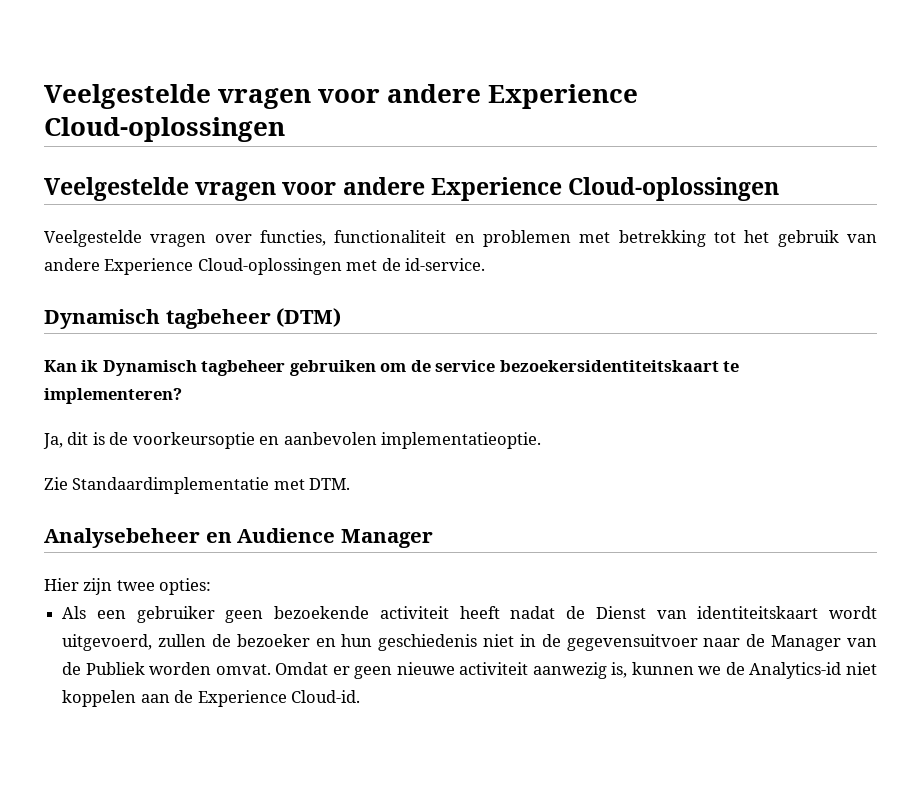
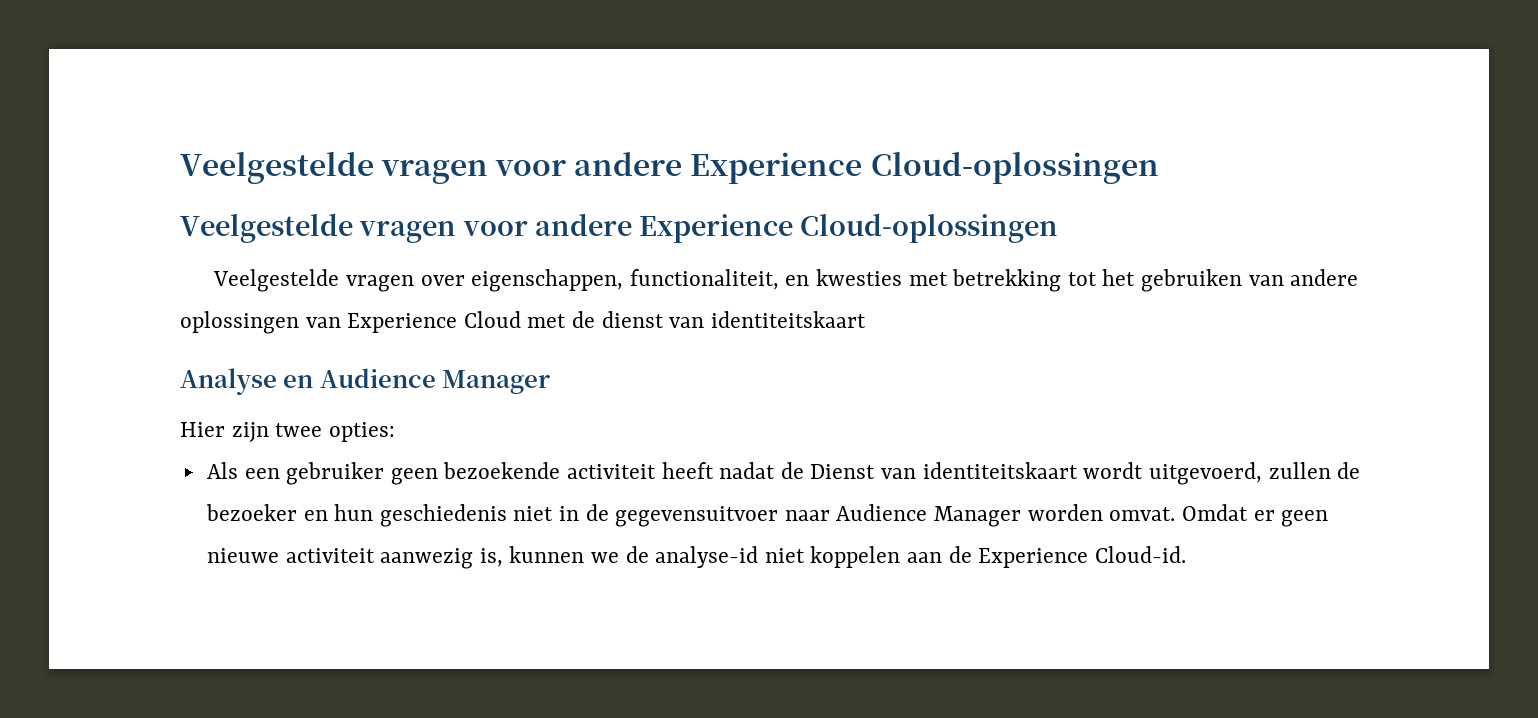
[260,230,571,247] functies, functionaliteit en problemen -> [471,269,903,292] eigenschappen, functionaliteit, en kwesties
[777,230,839,247] gebruik -> [1141,269,1243,292] gebruiken
[104,258,486,275] [44,308,342,329] [44,360,740,376] [44,388,182,404] [43,432,542,449] [44,477,351,494] [44,528,200,548] Experience Cloud-oplossingen met de id-service. // Dynamisch tagbeheer (DTM) // Kan ik Dynamisch tagbeheer gebruiken om de service bezoekersidentiteitskaart te implementeren? // Ja, dit is de voorkeursoptie en aanbevolen implementatieoptie. // Zie Standaardimplementatie met DTM. // Analysebeheer -> [180,311,866,334] [180,368,277,395] oplossingen van Experience Cloud met de dienst van identiteitskaart // Analyse
[746,634,877,651] [62,662,145,675] de Manager van de Publiek -> [836,504,1022,527] Audience Manager
[749,662,842,679] Analytics-id -> [655,546,759,568] analyse-id

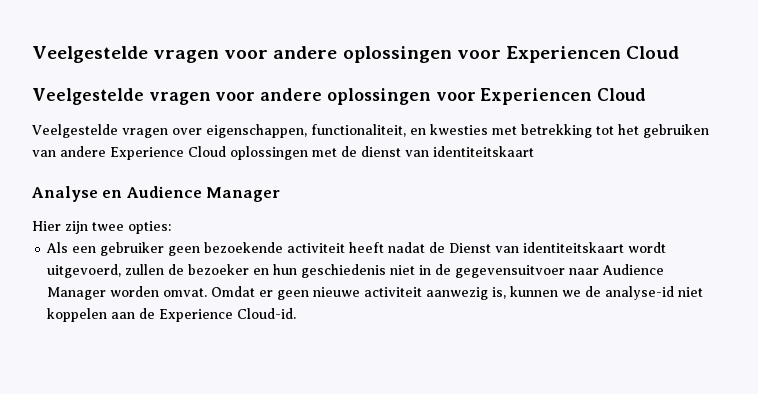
[180,151,1159,184] [180,213,1059,243] Veelgestelde vragen voor andere Experience Cloud-oplossingen // Veelgestelde vragen voor andere Experience Cloud-oplossingen -> [32,46,679,63] [32,88,647,105] Veelgestelde vragen voor andere oplossingen voor Experiencen Cloud // Veelgestelde vragen voor andere oplossingen voor Experiencen Cloud
[180,311,341,334] oplossingen van -> (106, 151) none
(521, 319) none -> [230,146,308,160] oplossingen

